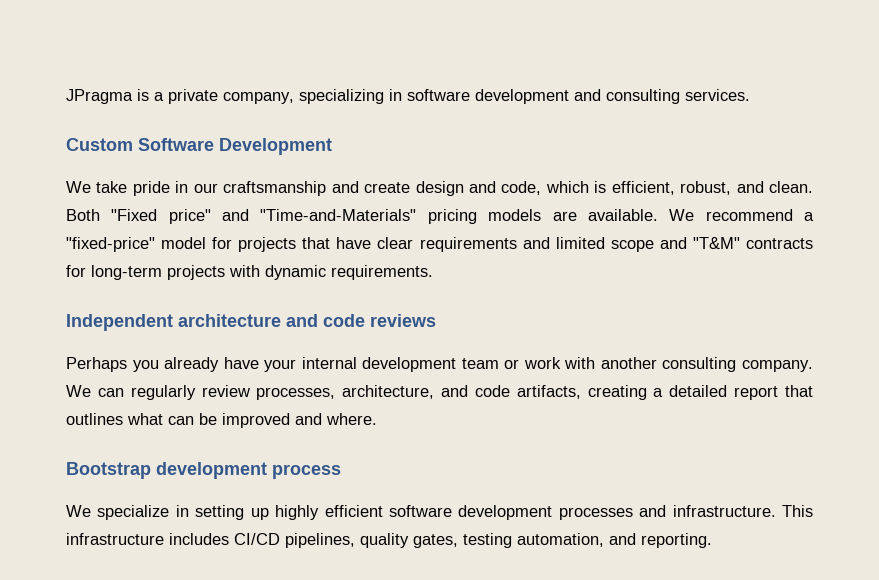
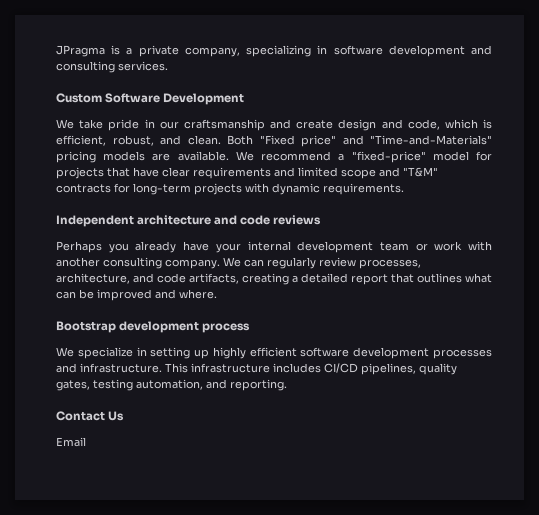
(712, 540) none -> [56,411,125,421] [56,437,86,447] // Contact Us // Email

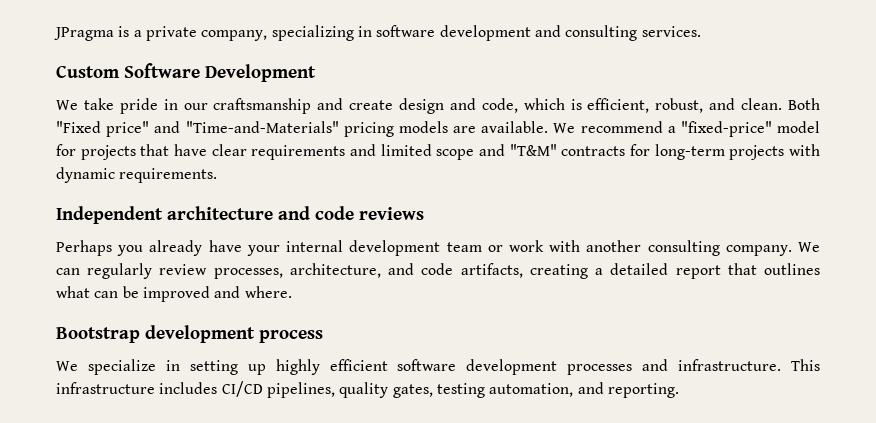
[56,411,125,421] [56,437,86,447] // Contact Us // Email -> (679, 390) none

